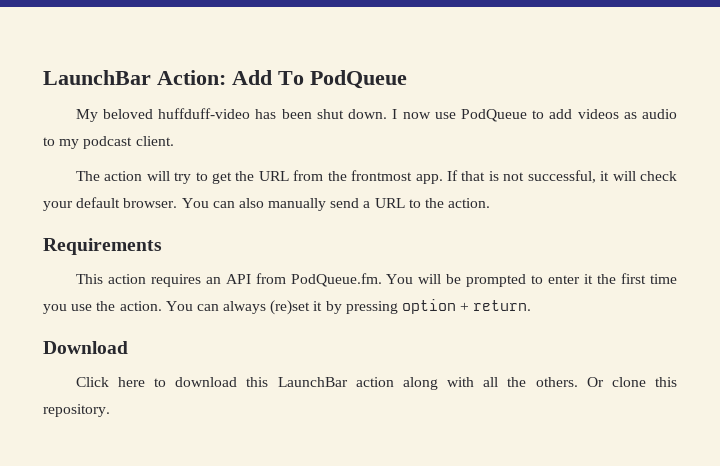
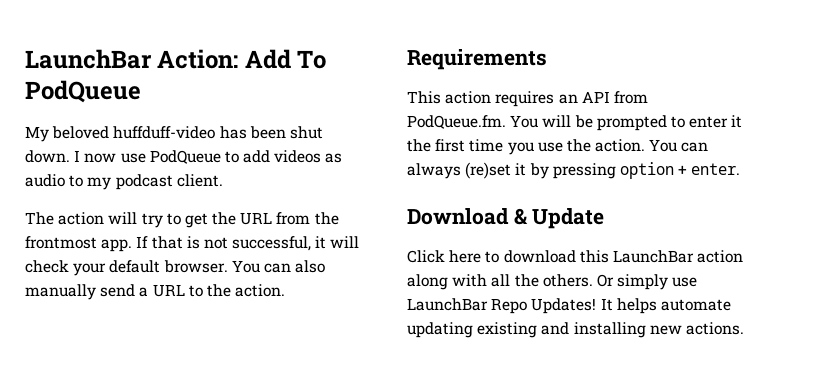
[473,300,532,311] return. -> [691,163,741,175] enter.
(128, 347) none -> [513,208,605,229] & Update
[611,377,677,387] [43,404,110,417] clone this repository. -> [617,274,698,290] [407,298,731,314] [407,322,744,338] simply use LaunchBar Repo Updates! It helps automate updating existing and installing new actions.

